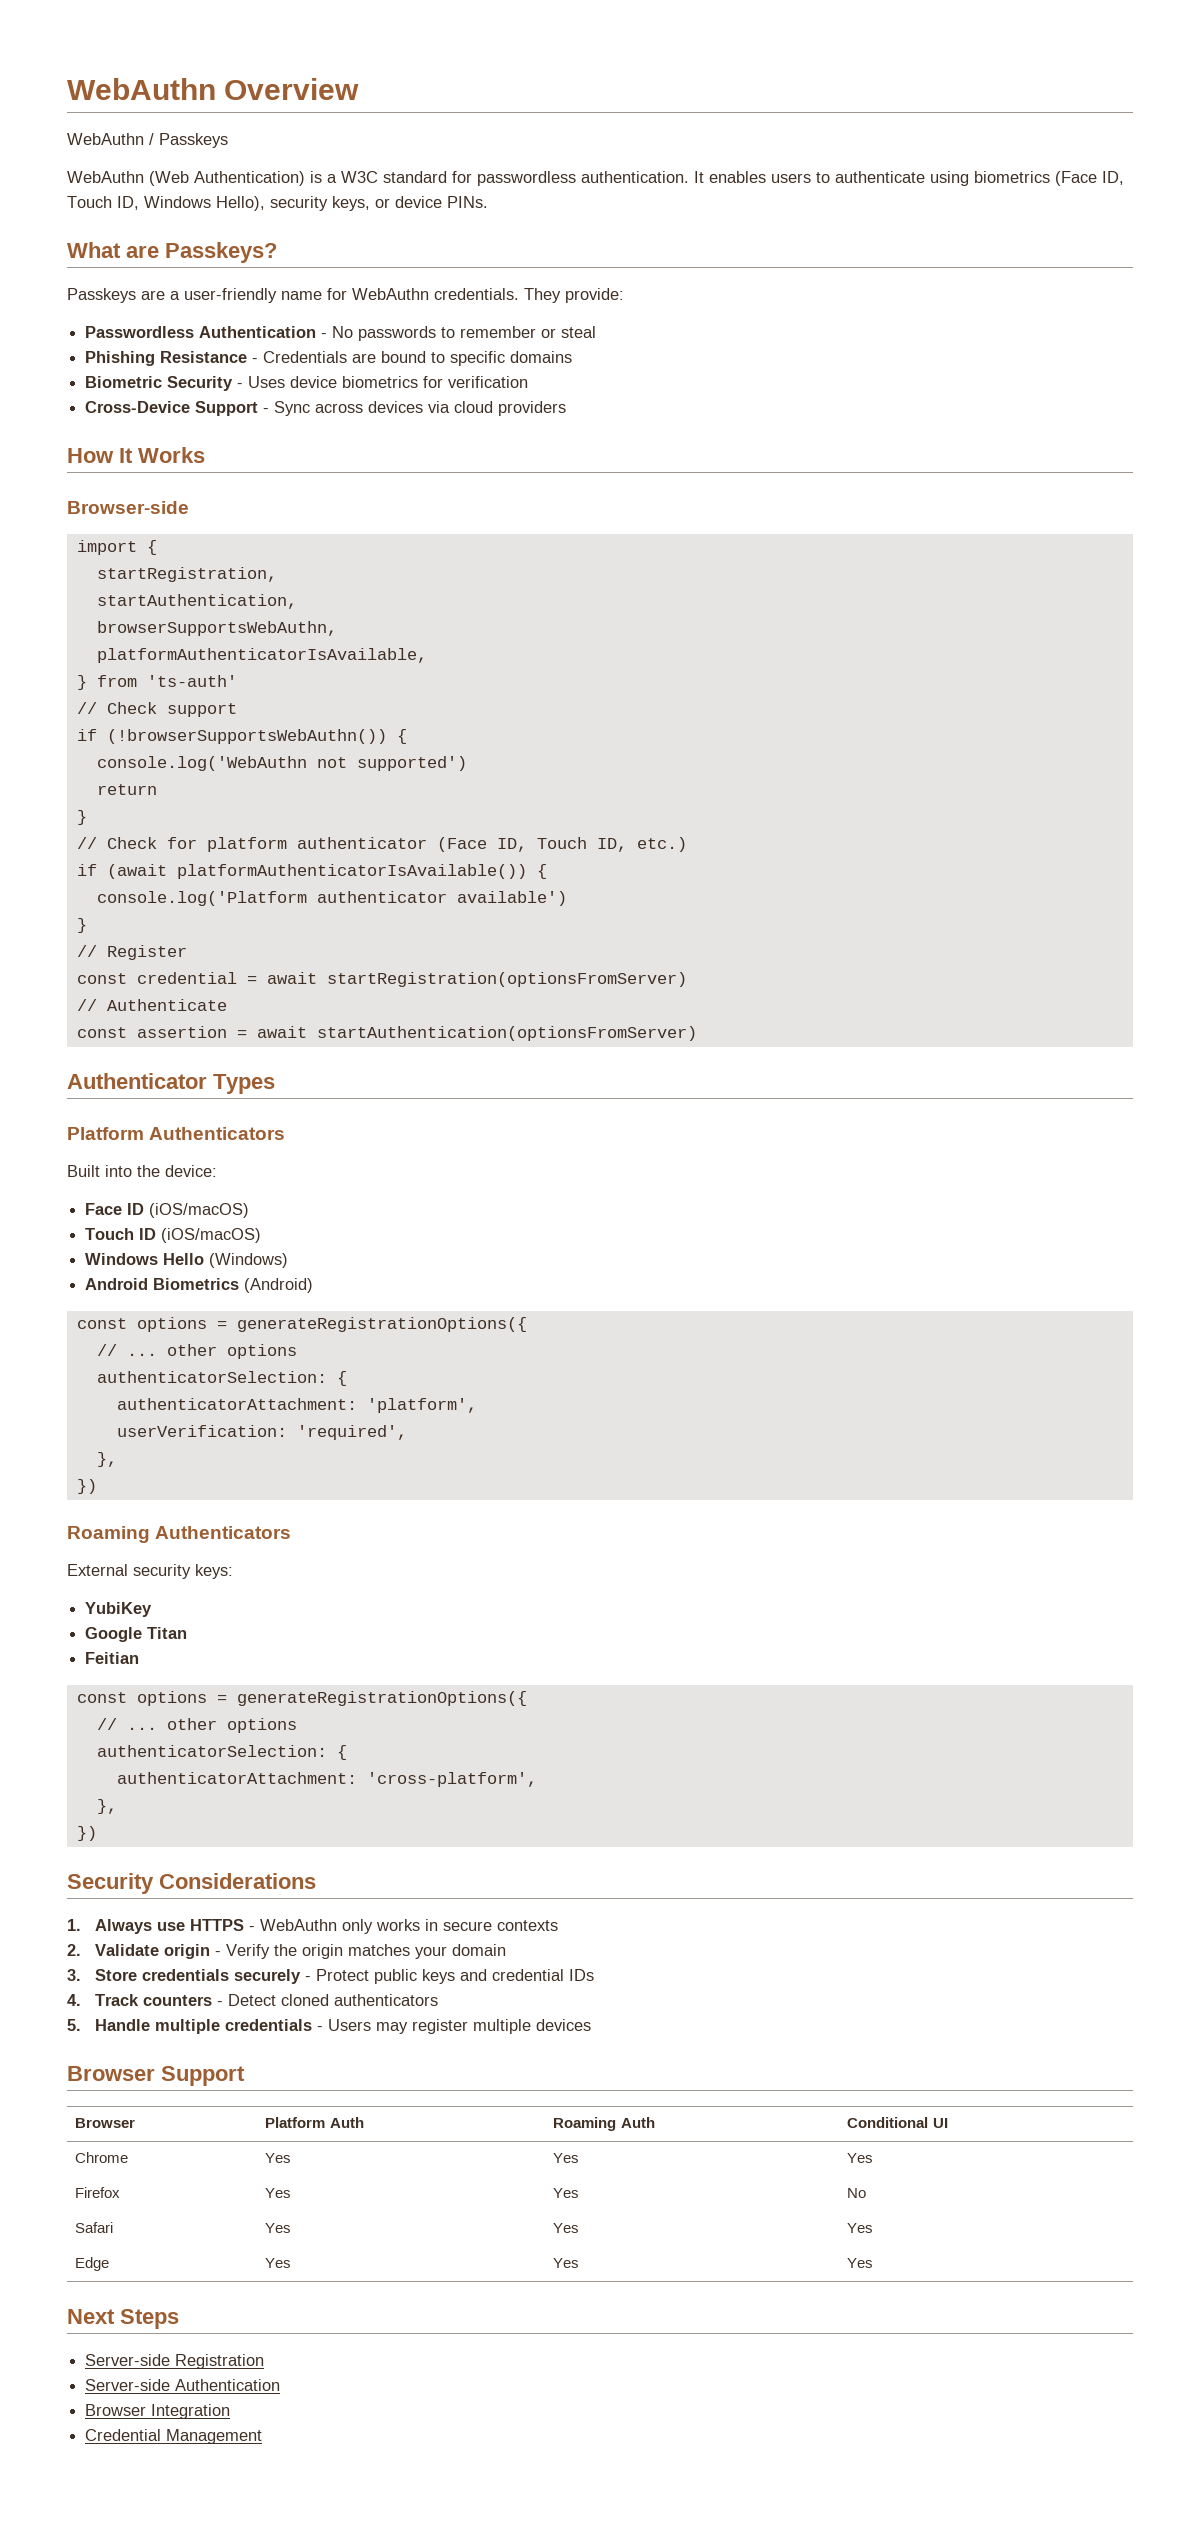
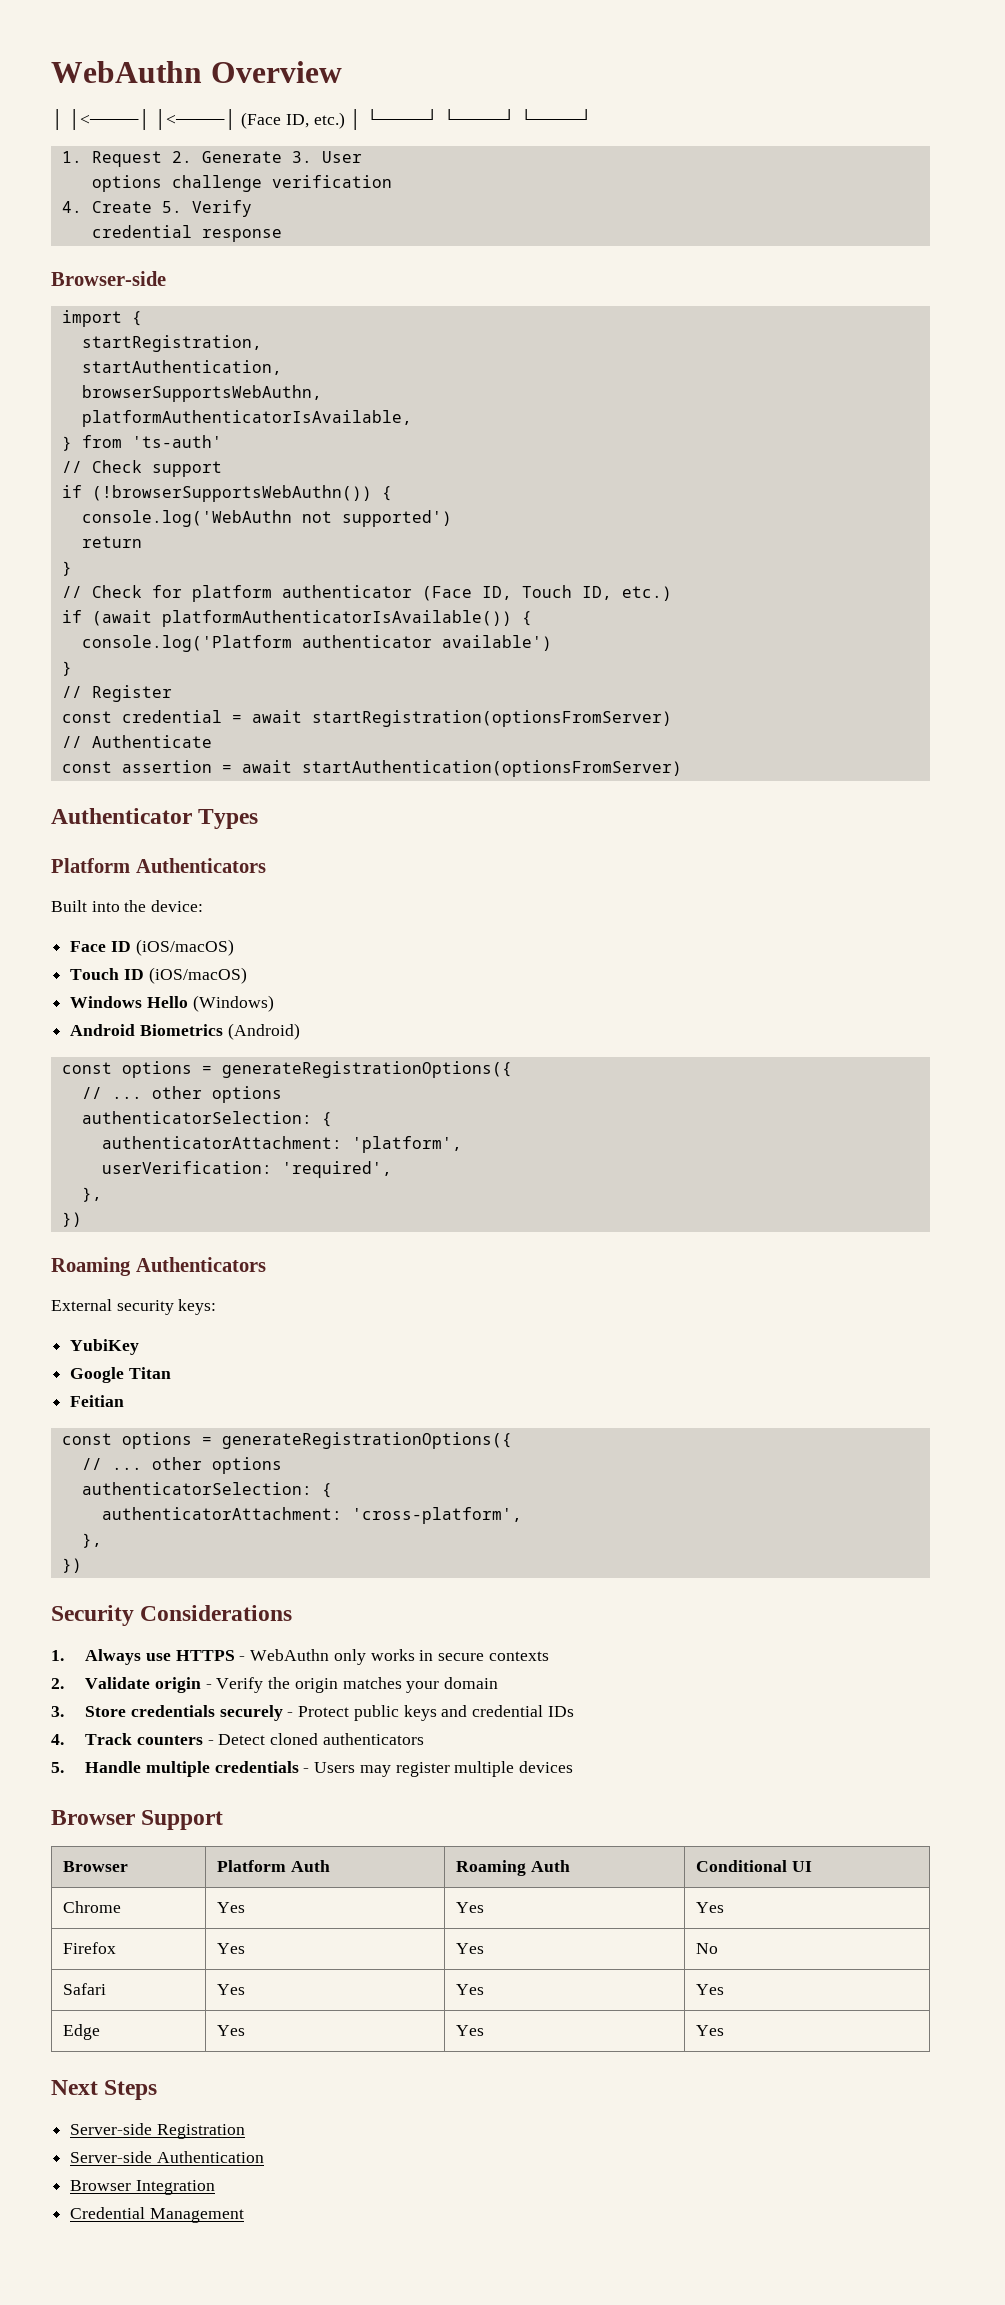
[67,133,228,148] [67,171,1124,186] [67,196,488,211] [67,242,277,263] [67,288,624,303] [85,326,597,341] [85,351,573,366] [85,376,529,391] [85,401,567,416] [67,447,205,463] WebAuthn / Passkeys // WebAuthn (Web Authentication) is a W3C standard for passwordless authentication. It enables users to authenticate using biometrics (Face ID, Touch ID, Windows Hello), security keys, or device PINs. // What are Passkeys? // Passkeys are a user-friendly name for WebAuthn credentials. They provide: // Passwordless Authentication - No passwords to remember or steal // Phishing Resistance - Credentials are bound to specific domains // Biometric Security - Uses device biometrics for verification // Cross-Device Support - Sync across devices via cloud providers // How It Works -> [51,109,592,130] [61,151,362,167] [91,175,392,192] [61,200,252,217] [91,225,282,242] │ │<────│ │<────│ (Face ID, etc.) │ └────┘ └────┘ └────┘ // 1. Request 2. Generate 3. User // options challenge verification // 4. Create 5. Verify // credential response

